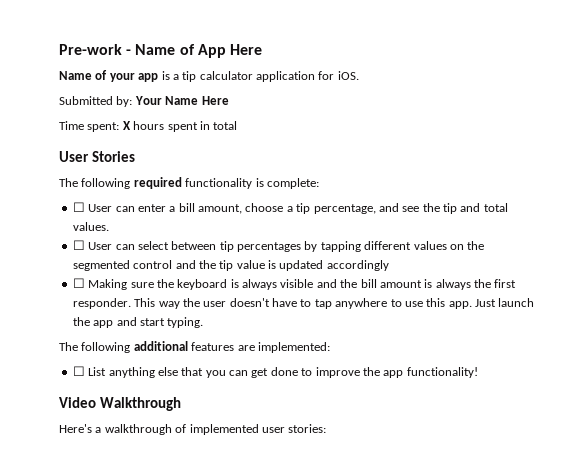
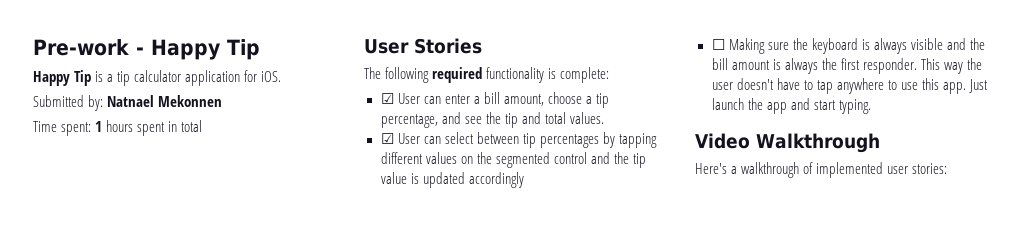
[135,44,262,58] [59,70,159,82] Name of App Here // Name of your app -> [151,39,260,60] [33,70,92,86] Happy Tip // Happy Tip
[134,96,229,105] Your Name Here -> [107,95,223,107] Natnael Mekonnen
[122,121,131,130] X -> [95,121,103,132] 1
[72,202,85,212] ☐ -> [380,93,394,104] ☑
[72,240,85,250] ☐ -> [380,133,394,144] ☑
[59,341,330,353] [72,366,478,378] // The following additional features are implemented: // ☐ List anything else that you can get done to improve the app functionality! -> (871, 106) none

